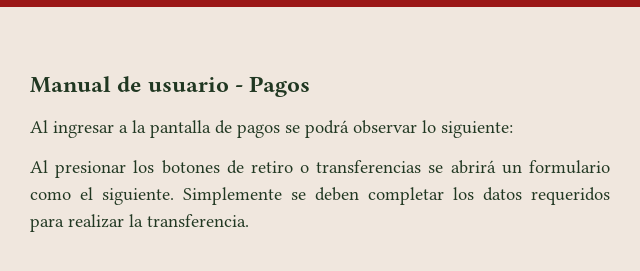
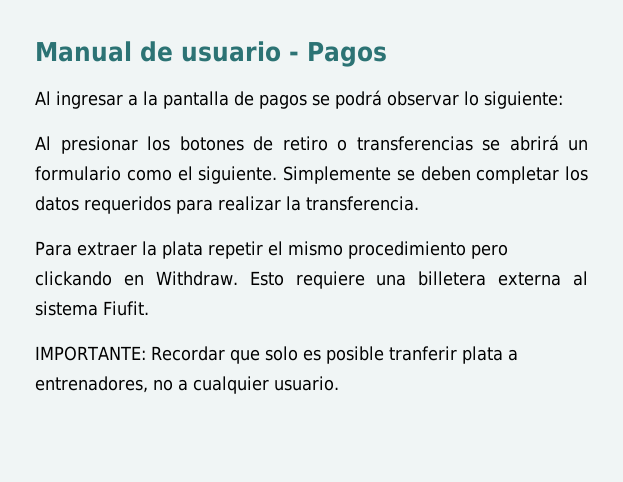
(249, 220) none -> [35,241,508,259] [35,271,588,289] [35,301,149,316] [35,346,518,364] [35,376,339,394] // Para extraer la plata repetir el mismo procedimiento pero clickando en Withdraw. Esto requiere una billetera externa al sistema Fiufit. // IMPORTANTE: Recordar que solo es posible tranferir plata a entrenadores, no a cualquier usuario.

